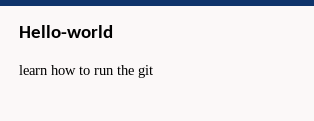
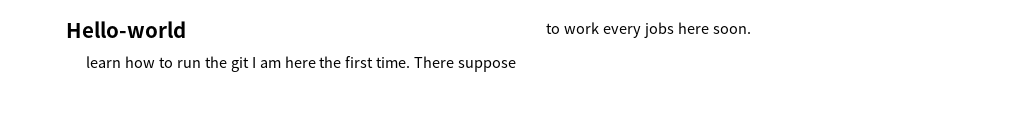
(153, 71) none -> [251,56,517,72] [546,22,751,38] I am here the first time. There suppose to work every jobs here soon.

